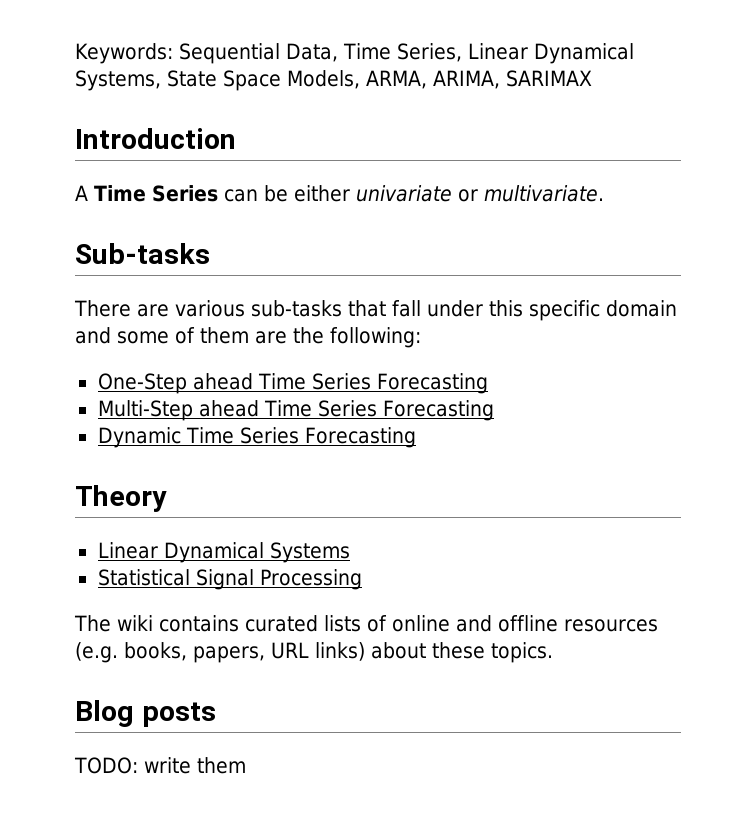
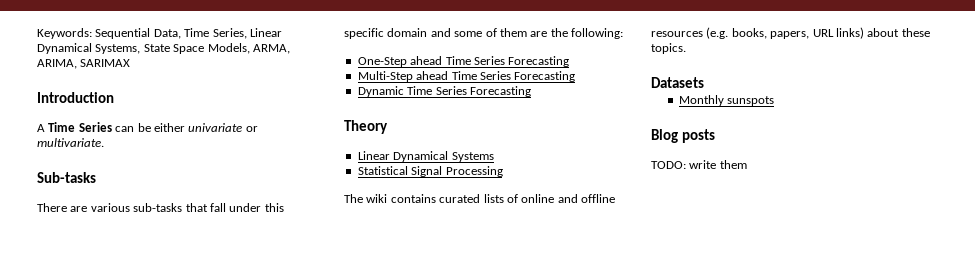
(553, 652) none -> [651,77,704,88] [678,95,775,106] // Datasets // Monthly sunspots

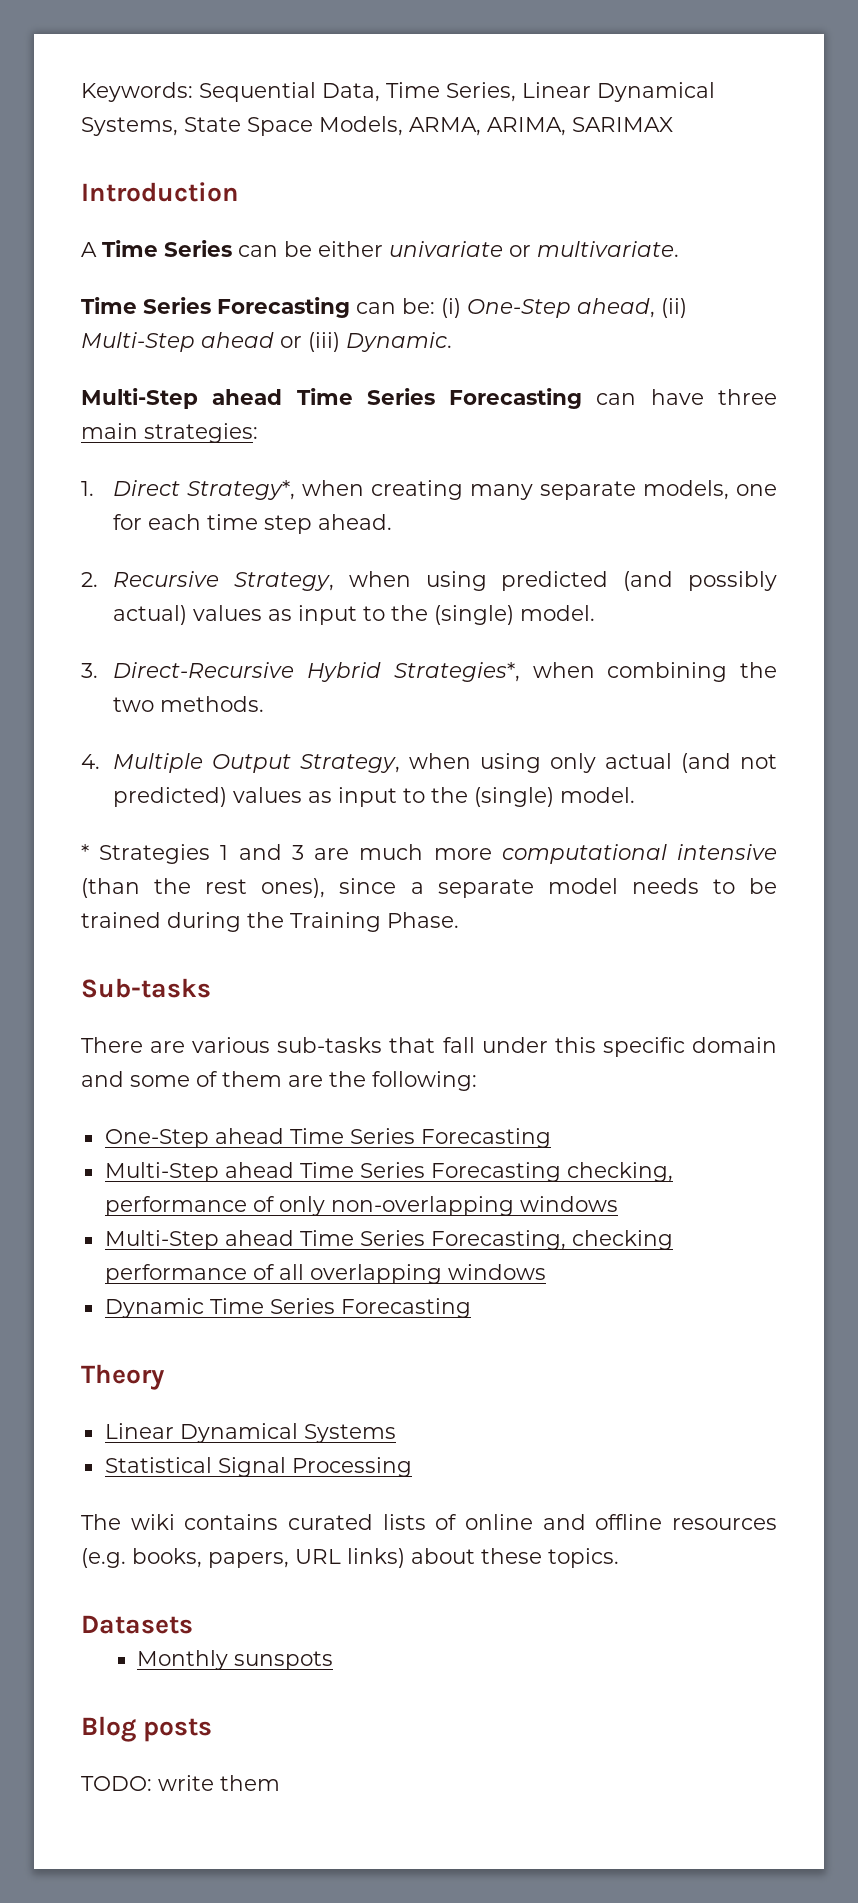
(104, 142) none -> [81,297,687,318] [81,332,452,352] [81,388,778,409] [81,423,258,443] [81,480,777,500] [113,514,393,534] [81,571,777,591] [113,605,596,625] [81,662,778,682] [113,696,265,712] [81,753,778,773] [113,787,636,807] [81,844,777,864] [81,878,778,898] [81,912,459,932] // Time Series Forecasting can be: (i) One-Step ahead, (ii) Multi-Step ahead or (iii) Dynamic. // Multi-Step ahead Time Series Forecasting can have three main strategies: // 1. Direct Strategy*, when creating many separate models, one for each time step ahead. // 2. Recursive Strategy, when using predicted (and possibly actual) values as input to the (single) model. // 3. Direct-Recursive Hybrid Strategies*, when combining the two methods. // 4. Multiple Output Strategy, when using only actual (and not predicted) values as input to the (single) model. // * Strategies 1 and 3 are much more computational intensive (than the rest ones), since a separate model needs to be trained during the Training Phase.
(576, 76) none -> [566,1162,673,1182] [104,1196,618,1216] [104,1230,673,1250] [104,1264,546,1284] checking, performance of only non-overlapping windows // Multi-Step ahead Time Series Forecasting, checking performance of all overlapping windows

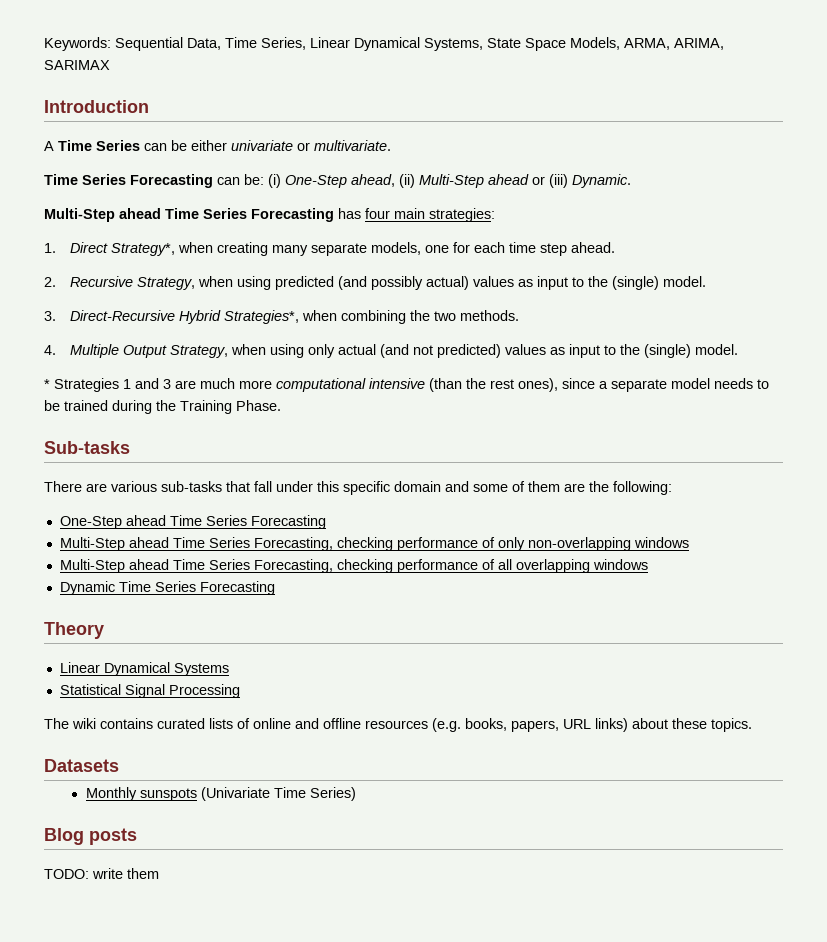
[596,389,778,405] can have three -> [338,208,390,219] has four
[430,1162,673,1182] Forecasting checking, -> [253,537,393,551] Forecasting, checking
(334, 1660) none -> [200,787,356,801] (Univariate Time Series)

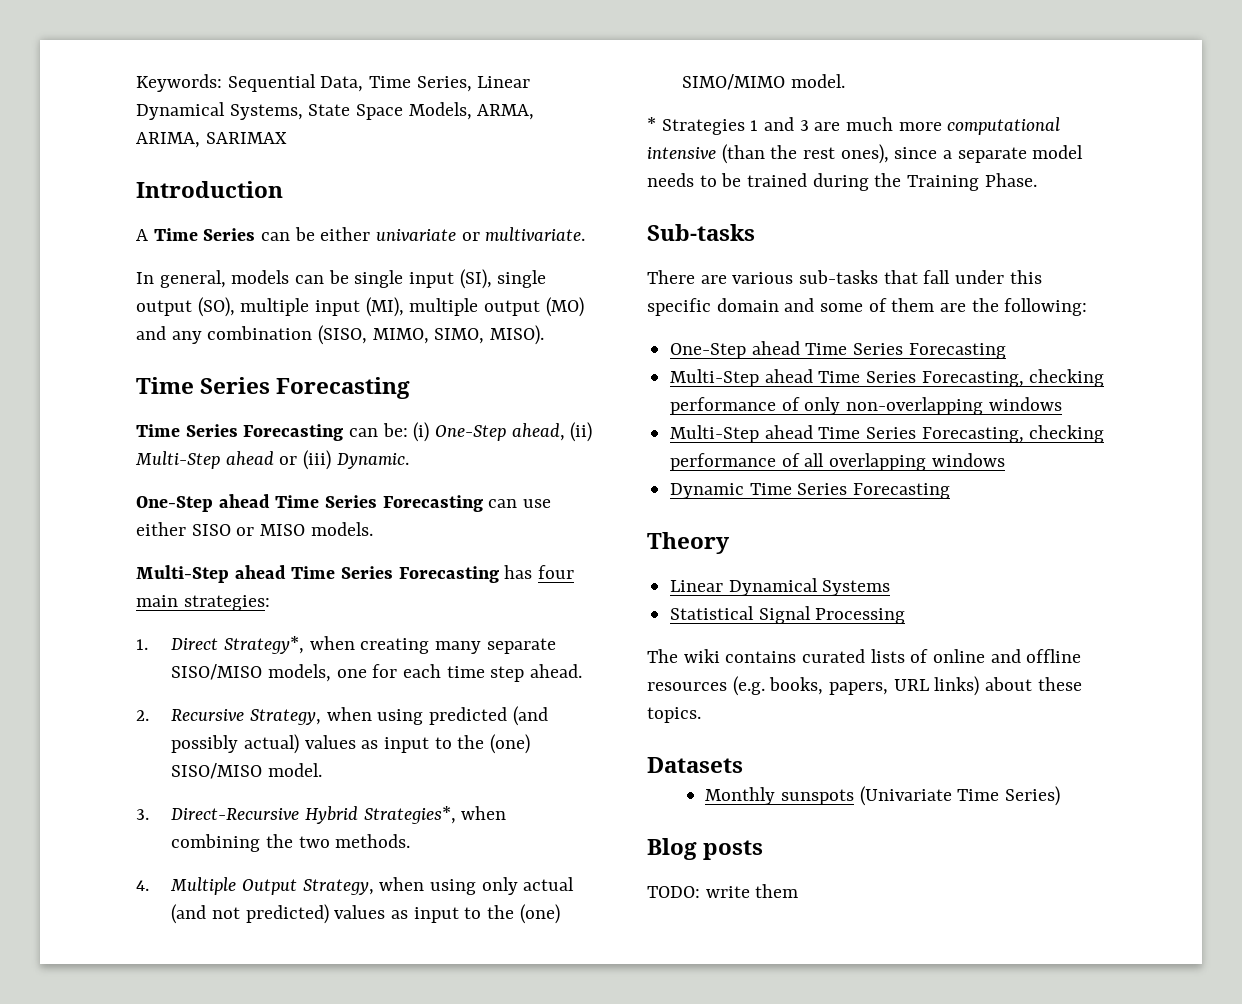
(391, 145) none -> [136,269,547,289] [136,297,584,317] [136,325,545,345] [136,377,411,399] // In general, models can be single input (SI), single output (SO), multiple input (MI), multiple output (MO) and any combination (SISO, MIMO, SIMO, MISO). // Time Series Forecasting
(631, 181) none -> [136,494,552,512] [136,522,373,536] // One-Step ahead Time Series Forecasting can use either SISO or MISO models.
(367, 249) none -> [171,664,263,680] SISO/MISO
[611,276,659,290] (single) -> [490,734,531,754] [171,763,263,779] (one) SISO/MISO
[643,344,691,358] (single) -> [519,904,560,924] [682,74,786,90] (one) SIMO/MIMO

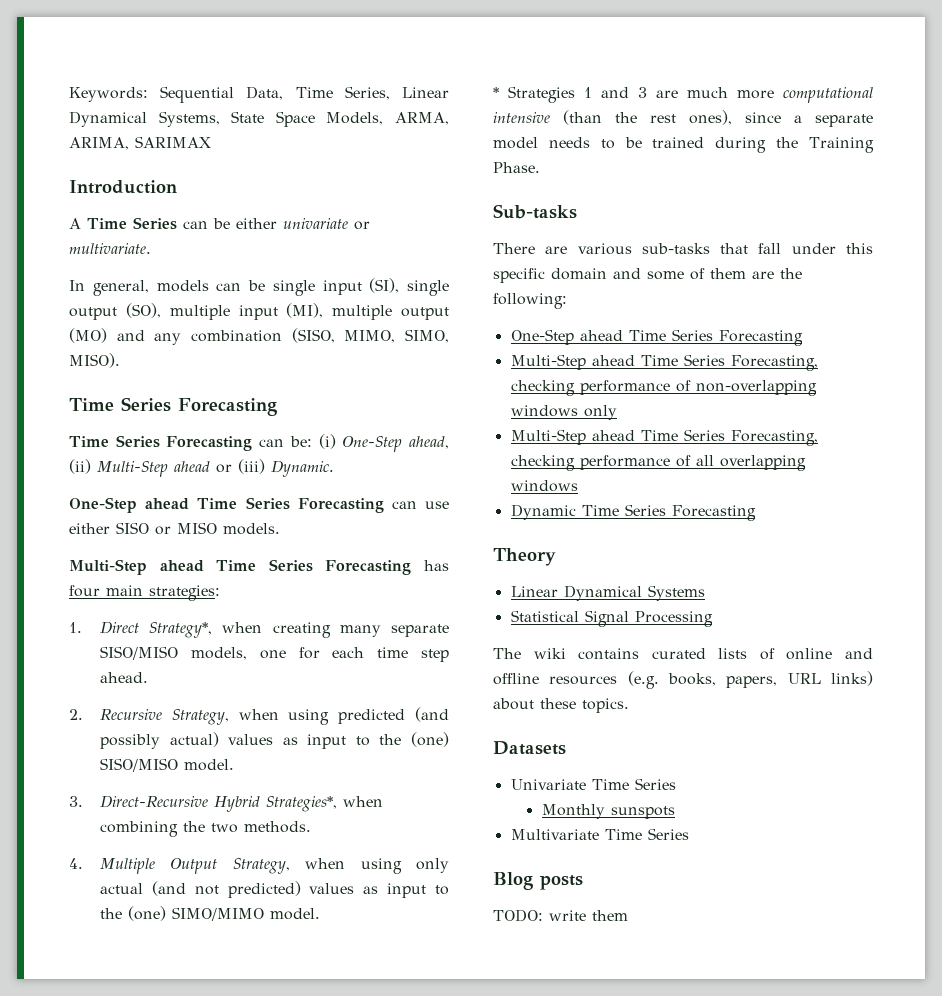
[804,397,841,415] only -> (691, 386) none
(1062, 404) none -> [583,405,617,420] only
(743, 765) none -> [510,778,676,790] // Univariate Time Series
[859,786,1061,806] (Univariate Time Series) -> [510,828,689,840] // Multivariate Time Series

